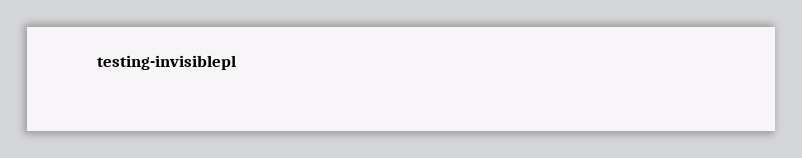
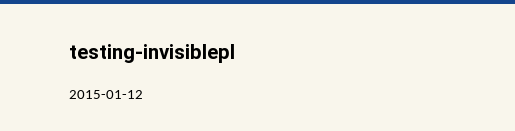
(236, 62) none -> [69,90,143,99] // 2015-01-12

